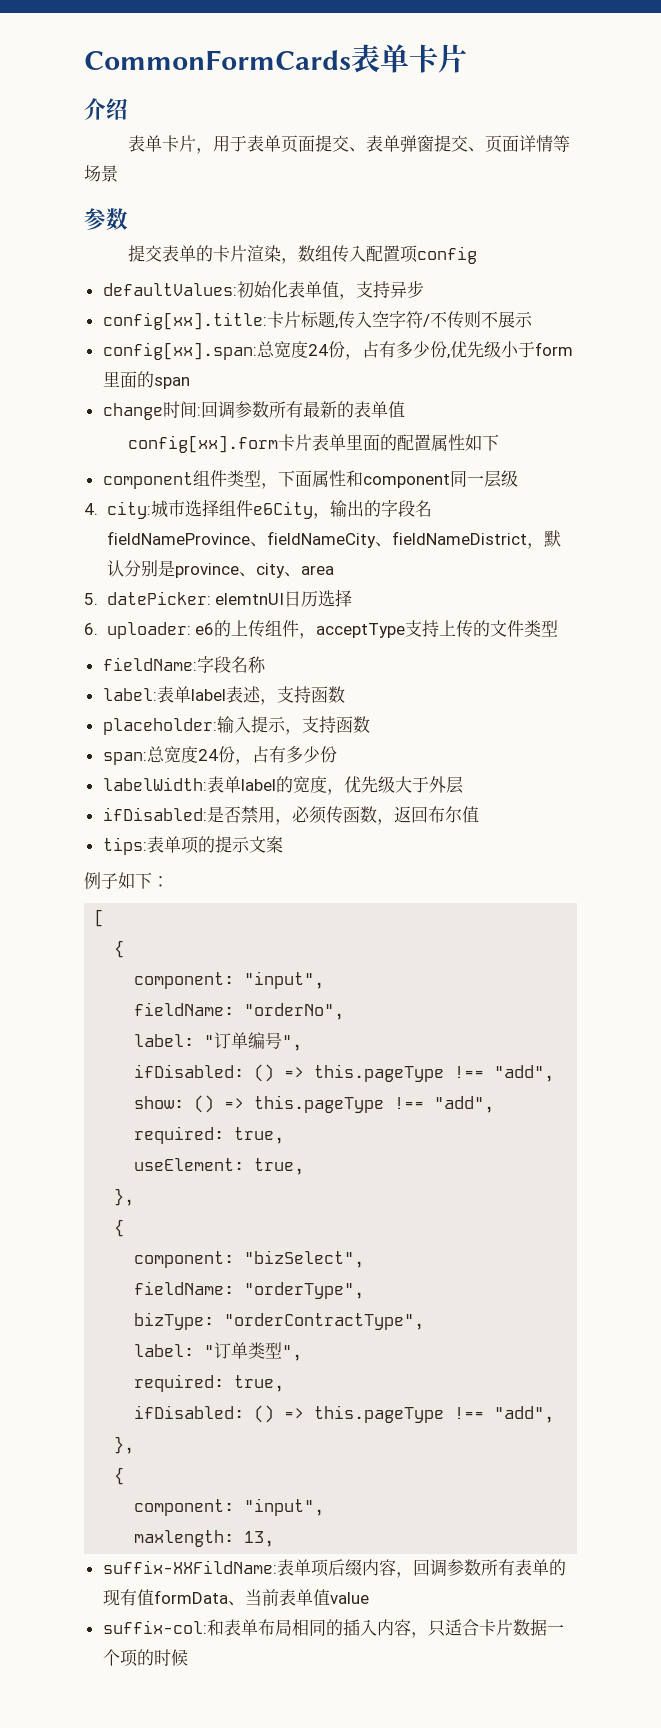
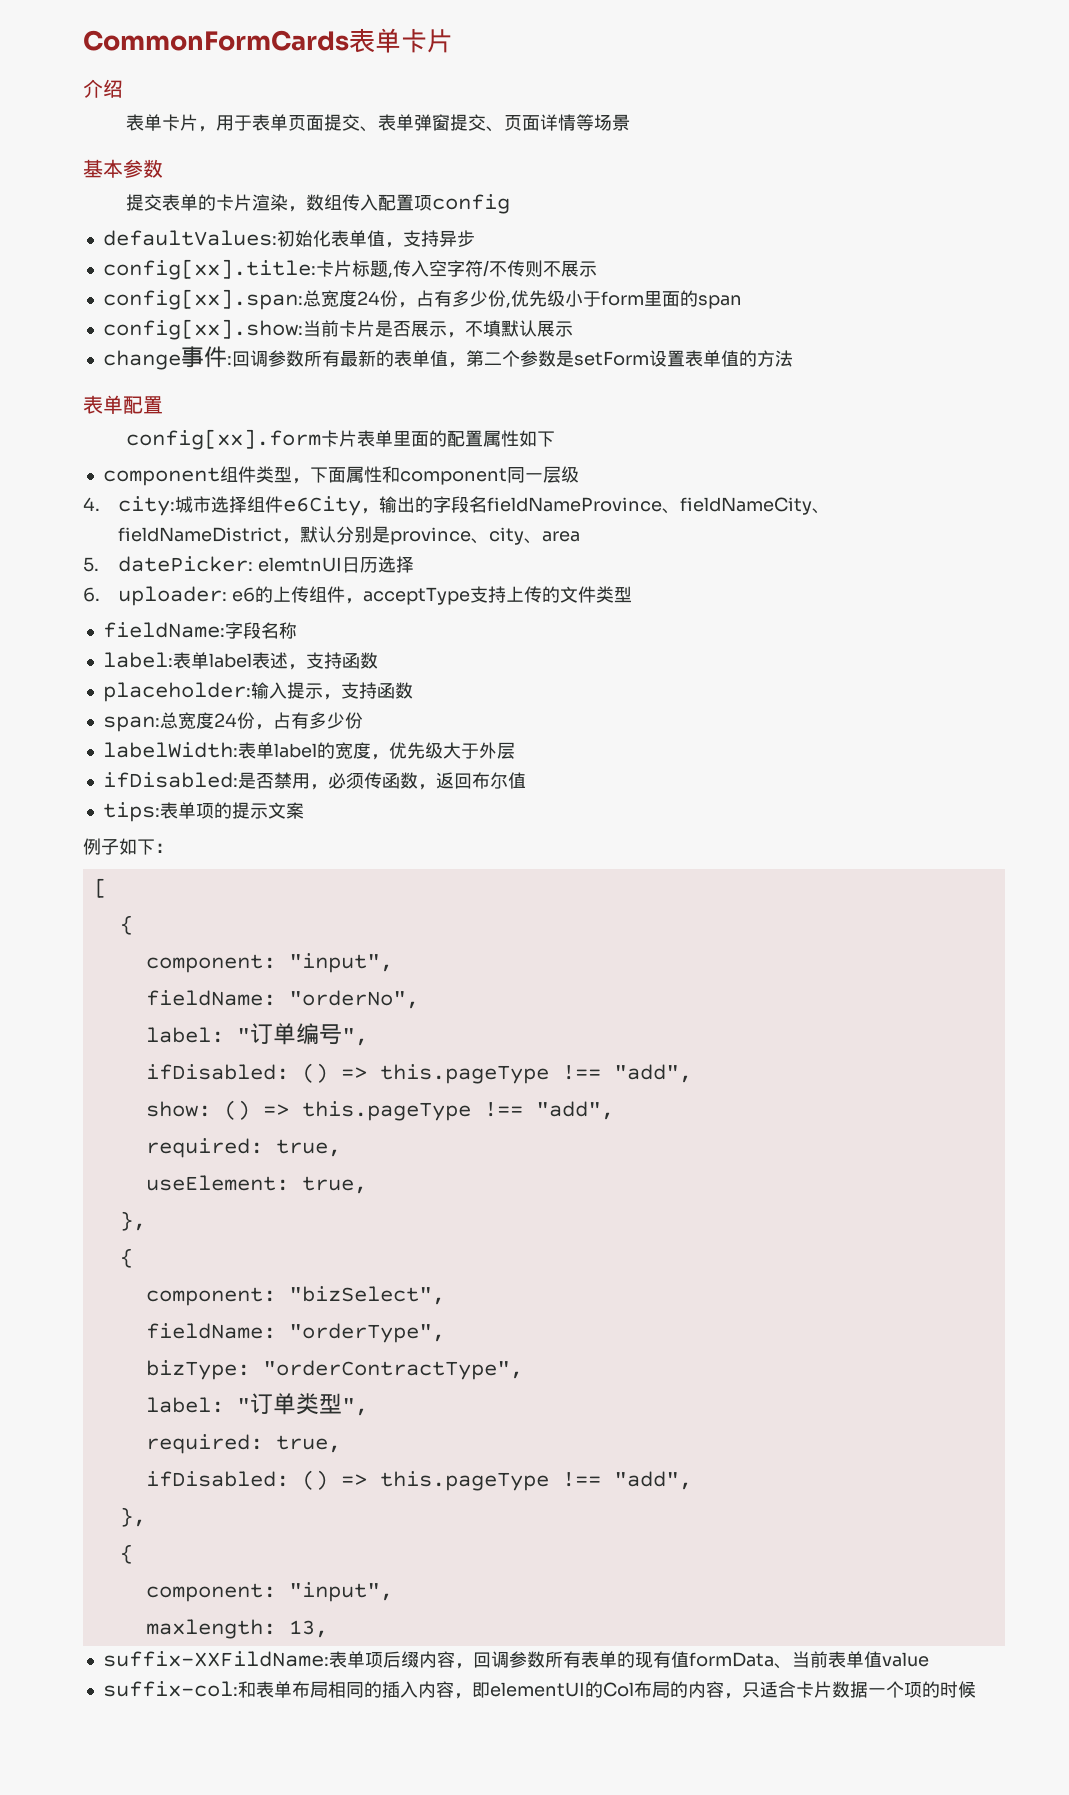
(118, 173) none -> [83,159,123,178] 基本
(190, 383) none -> [102,319,573,340] // config[xx].show:当前卡片是否展示，不填默认展示
[162,401,197,418] 时间 -> [180,346,227,368] 事件
(405, 409) none -> [447,350,793,368] [83,395,163,414] ，第二个参数是setForm设置表单值的方法 // 表单配置
(428, 1635) none -> [471,1681,742,1699] 即elementUI的Col布局的内容，

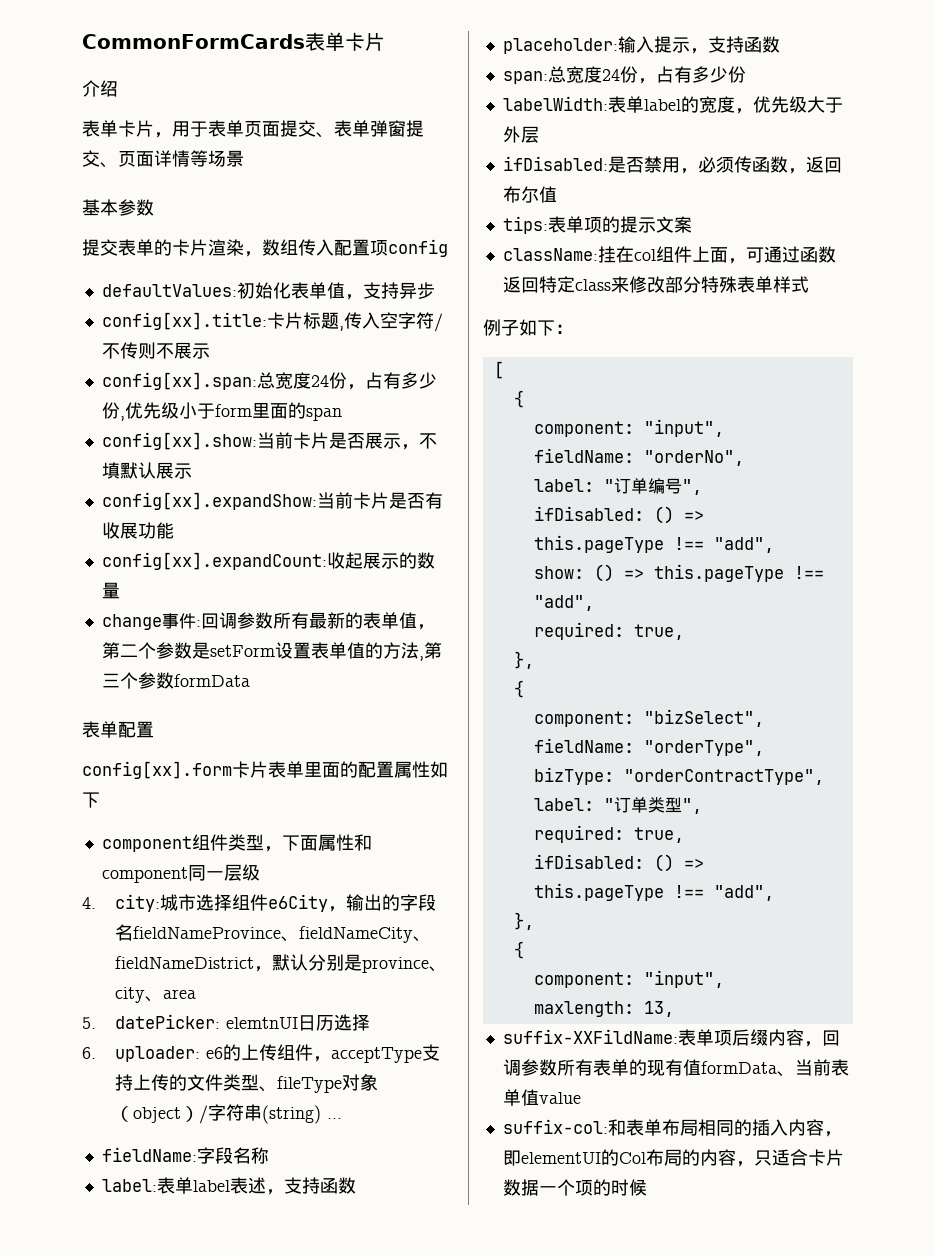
(573, 329) none -> [101,492,443,510] [101,522,174,539] [101,552,435,570] [101,582,120,599] // config[xx].expandShow:当前卡片是否有收展功能 // config[xx].expandCount:收起展示的数量
(793, 358) none -> [418,642,442,661] [101,672,250,689] ,第三个参数formData
(632, 594) none -> [259,1074,379,1093] [115,1104,343,1124] 、fileType对象（object）/字符串(string) ...
(304, 810) none -> [502,246,836,264] [502,276,809,293] // className:挂在col组件上面，可通过函数返回特定class来修改部分特殊表单样式
[145,1175,367,1194] // useElement: true, -> (684, 632) none

